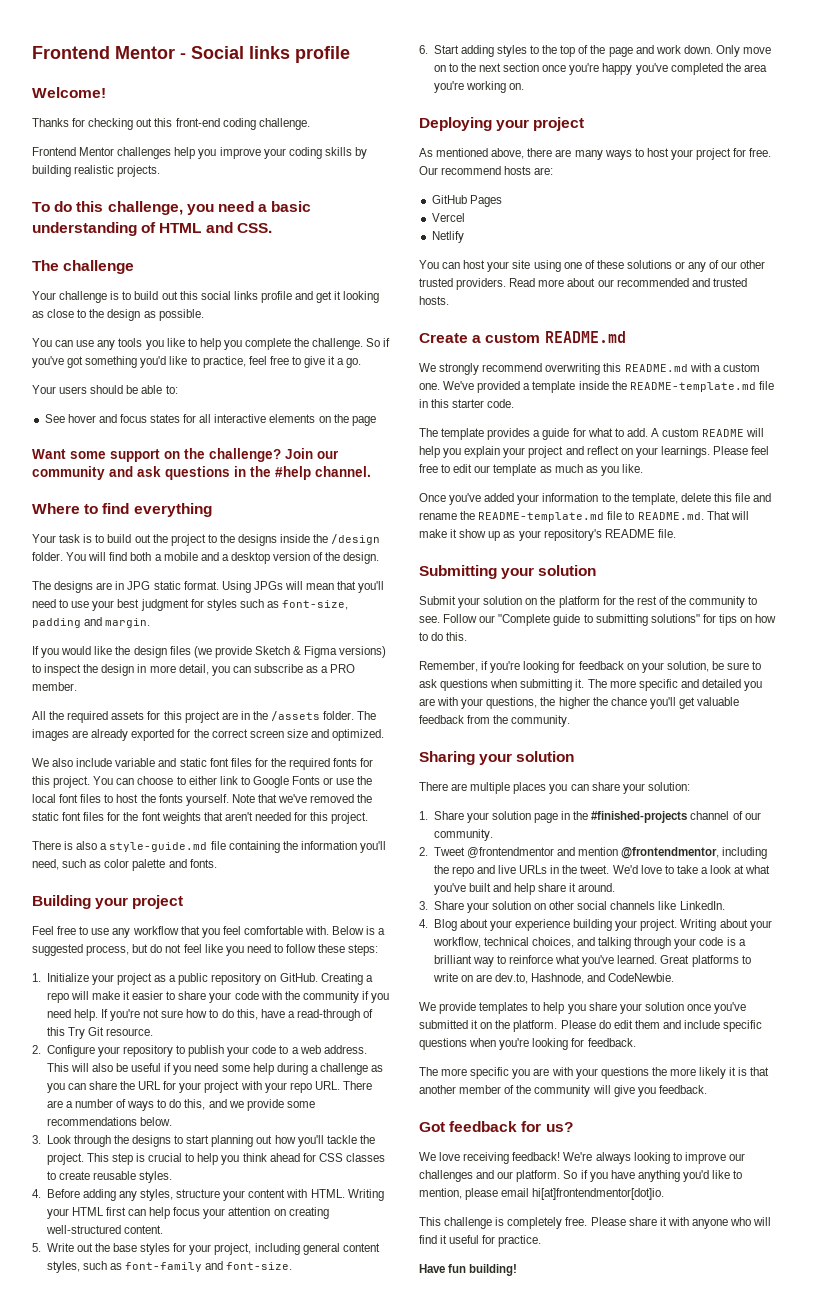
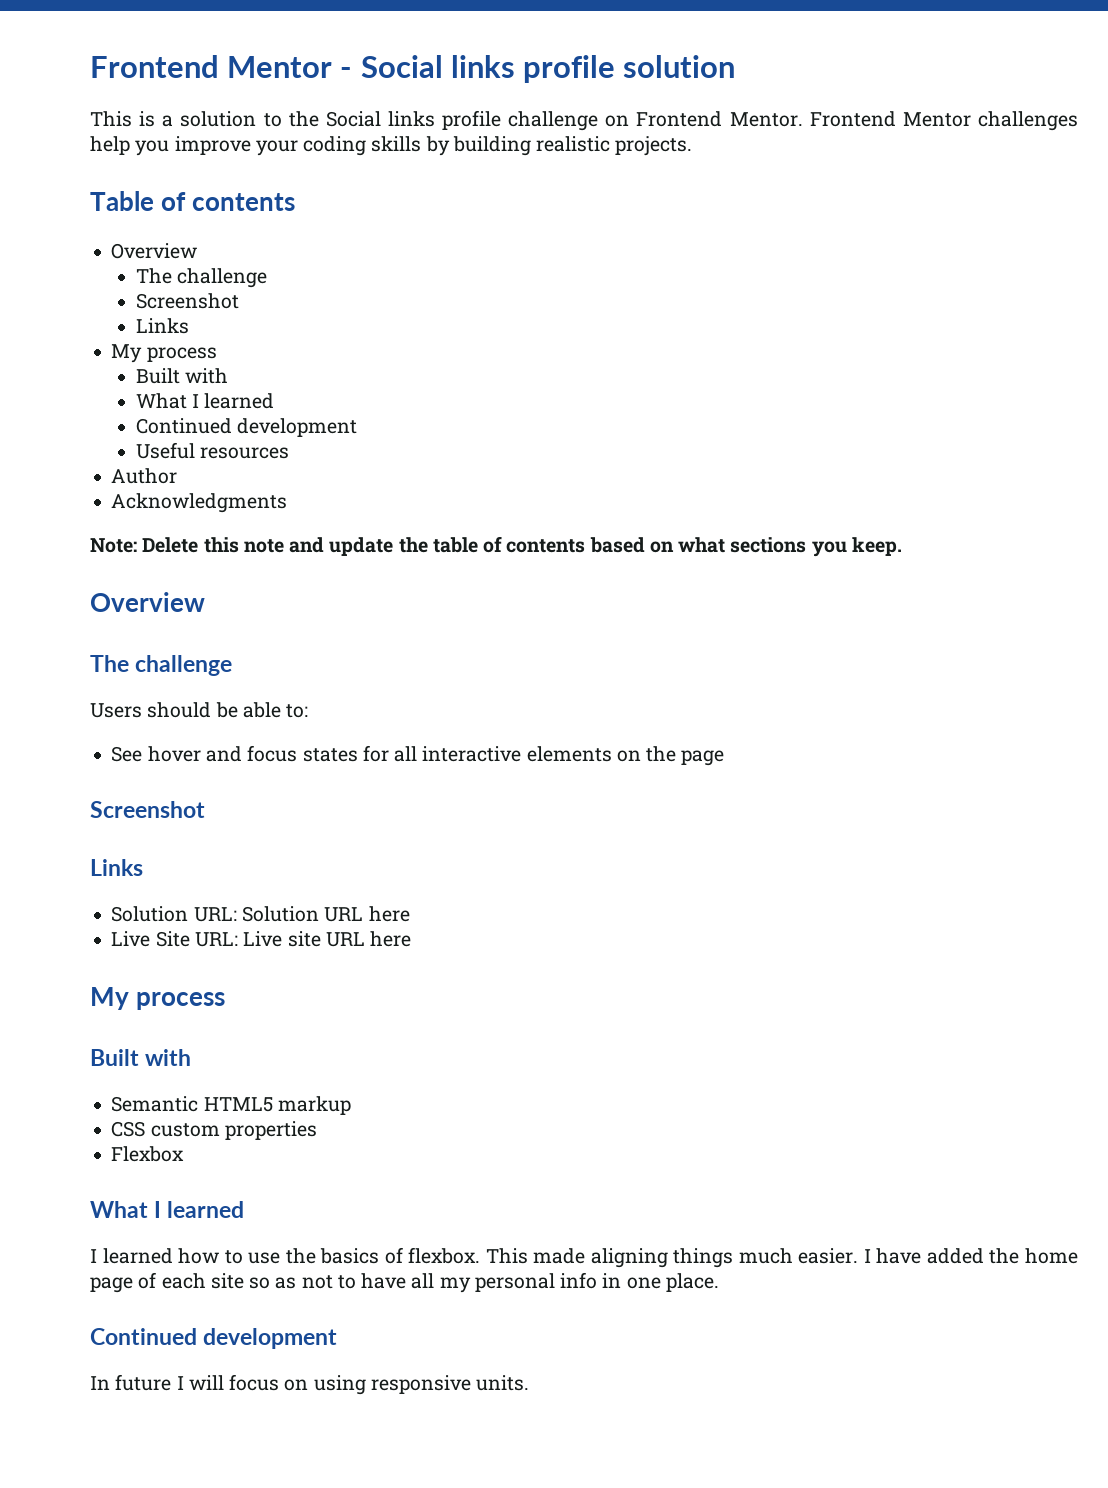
[32,87,106,98] [32,118,310,130] // Welcome! // Thanks for checking out this front-end coding challenge. // -> [623,55,736,78] [90,110,803,131] solution // This is a solution to the Social links profile challenge on Frontend Mentor.
[32,201,312,215] [32,222,272,236] [32,260,135,274] [32,291,380,303] [32,309,204,321] [32,338,391,350] [32,356,362,368] [32,385,88,394] To do this challenge, you need a basic understanding of HTML and CSS. // The challenge // Your challenge is to build out this social links profile and get it looking as close to the design as possible. // You can use any tools you like to help you complete the challenge. So if you've got something you'd like to practice, feel free to give it a go. // Your users -> [90,191,296,211] [111,243,198,259] [135,268,267,288] [135,293,239,309] [135,318,189,334] [111,344,217,363] [135,368,228,384] [135,393,275,409] [135,418,357,437] [135,442,289,459] [111,468,178,484] [111,493,288,513] [90,536,902,557] [90,592,205,612] [90,655,233,676] [90,703,142,718] Table of contents // Overview // The challenge // Screenshot // Links // My process // Built with // What I learned // Continued development // Useful resources // Author // Acknowledgments // Note: Delete this note and update the table of contents based on what sections you keep. // Overview // The challenge // Users
[32,448,339,462] [32,466,371,480] [32,503,212,517] [32,534,381,546] [32,552,380,564] [32,581,385,593] [32,599,349,611] [32,617,151,628] [32,646,387,658] [32,664,356,676] [32,682,77,691] [32,711,377,723] [32,729,385,741] [32,758,374,770] [32,776,373,788] [32,794,373,806] [32,812,369,824] [32,841,386,853] [32,859,217,871] [32,895,184,909] [32,926,386,938] [32,944,379,956] [32,973,373,985] [46,991,390,1003] [46,1009,374,1021] [46,1027,154,1039] [32,1045,367,1057] [46,1063,384,1075] [46,1081,373,1093] [46,1099,315,1111] [46,1117,172,1126] [32,1135,375,1147] [46,1153,386,1165] [46,1171,173,1183] [32,1189,384,1201] [46,1207,329,1219] [45,1225,163,1234] [32,1243,380,1255] [46,1261,293,1273] [419,45,772,57] [433,63,767,75] [433,81,524,93] [419,117,585,131] [419,148,772,160] [419,166,554,175] [431,195,502,207] [431,213,465,222] [431,231,464,243] [419,260,766,272] [419,278,747,290] [419,296,449,305] [419,331,626,343] [419,363,760,375] [419,381,774,393] [419,399,515,408] [419,428,765,440] [419,446,770,458] [419,464,643,476] [419,493,772,505] [419,511,749,522] [419,529,676,541] [419,565,597,579] [419,596,758,608] [419,614,777,626] [419,632,468,641] [419,661,762,673] [419,679,763,691] [419,697,740,709] [419,715,571,727] [419,751,575,765] [419,782,690,794] [419,811,761,823] [433,829,493,841] [419,847,768,859] [433,865,771,877] [433,883,616,895] [419,901,725,913] [419,919,772,931] [432,937,746,949] [433,955,751,967] [432,973,675,984] [419,1002,747,1014] [419,1020,763,1032] [419,1038,636,1050] [419,1067,770,1079] [419,1085,707,1097] [419,1121,573,1132] [419,1152,745,1164] [419,1170,743,1182] [419,1188,665,1200] [419,1217,772,1229] [419,1235,542,1247] [419,1264,518,1276] Want some support on the challenge? Join our community and ask questions in the #help channel. // Where to find everything // Your task is to build out the project to the designs inside the /design folder. You will find both a mobile and a desktop version of the design. // The designs are in JPG static format. Using JPGs will mean that you'll need to use your best judgment for styles such as font-size, padding and margin. // If you would like the design files (we provide Sketch & Figma versions) to inspect the design in more detail, you can subscribe as a PRO member. // All the required assets for this project are in the /assets folder. The images are already exported for the correct screen size and optimized. // We also include variable and static font files for the required fonts for this project. You can choose to either link to Google Fonts or use the local font files to host the fonts yourself. Note that we've removed the static font files for the font weights that aren't needed for this project. // There is also a style-guide.md file containing the information you'll need, such as color palette and fonts. // Building your project // Feel free to use any workflow that you feel comfortable with. Below is a suggested process, but do not feel like you need to follow these steps: // 1. Initialize your project as a public repository on GitHub. Creating a repo will make it easier to share your code with the community if you need help. If you're not sure how to do this, have a read-through of this Try Git resource. // 2. Configure your repository to publish your code to a web address. This will also be useful if you need some help during a challenge as you can share the URL for your project with your repo URL. There are a number of ways to do this, and we provide some recommendations below. // 3. Look through the designs to start planning out how you'll tackle the project. This step is crucial to help you think ahead for CSS classes to create reusable styles. // 4. Before adding any styles, structure your content with HTML. Writing your HTML first can help focus your attention on creating well-structured content. // 5. Write out the base styles for your project, including general content styles, such as font-family and font-size. // 6. Start adding styles to the top of the page and work down. Only move on to the next section once you're happy you've completed the area you're working on. // Deploying your project // As mentioned above, there are many ways to host your project for free. Our recommend hosts are: // GitHub Pages // Vercel // Netlify // You can host your site using one of these solutions or any of our other trusted providers. Read more about our recommended and trusted hosts. // Create a custom README.md // We strongly recommend overwriting this README.md with a custom one. We've provided a template inside the README-template.md file in this starter code. // The template provides a guide for what to add. A custom README will help you explain your project and reflect on your learnings. Please feel free to edit our template as much as you like. // Once you've added your information to the template, delete this file and rename the README-template.md file to README.md. That will make it show up as your repository's README file. // Submitting your solution // Submit your solution on the platform for the rest of the community to see. Follow our "Complete guide to submitting solutions" for tips on how to do this. // Remember, if you're looking for feedback on your solution, be sure to ask questions when submitting it. The more specific and detailed you are with your questions, the higher the chance you'll get valuable feedback from the community. // Sharing your solution // There are multiple places you can share your solution: // 1. Share your solution page in the #finished-projects channel of our community. // 2. Tweet @frontendmentor and mention @frontendmentor, including the repo and live URLs in the tweet. We'd love to take a look at what you've built and help share it around. // 3. Share your solution on other social channels like LinkedIn. // 4. Blog about your experience building your project. Writing about your workflow, technical choices, and talking through your code is a brilliant way to reinforce what you've learned. Great platforms to write on are dev.to, Hashnode, and CodeNewbie. // We provide templates to help you share your solution once you've submitted it on the platform. Please do edit them and include specific questions when you're looking for feedback. // The more specific you are with your questions the more likely it is that another member of the community will give you feedback. // Got feedback for us? // We love receiving feedback! We're always looking to improve our challenges and our platform. So if you have anything you'd like to mention, please email hi[at]frontendmentor[dot]io. // This challenge is completely free. Please share it with anyone who will find it useful for practice. // Have fun building! -> [90,801,205,818] [90,859,143,876] [111,906,410,922] [111,931,412,947] [90,987,226,1010] [90,1049,192,1066] [111,1096,351,1115] [111,1121,317,1140] [111,1146,185,1162] [90,1201,245,1218] [90,1247,1078,1268] [90,1272,719,1293] [90,1328,338,1349] [90,1374,530,1395] Screenshot // Links // Solution URL: Solution URL here // Live Site URL: Live site URL here // My process // Built with // Semantic HTML5 markup // CSS custom properties // Flexbox // What I learned // I learned how to use the basics of flexbox. This made aligning things much easier. I have added the home page of each site so as not to have all my personal info in one place. // Continued development // In future I will focus on using responsive units.

